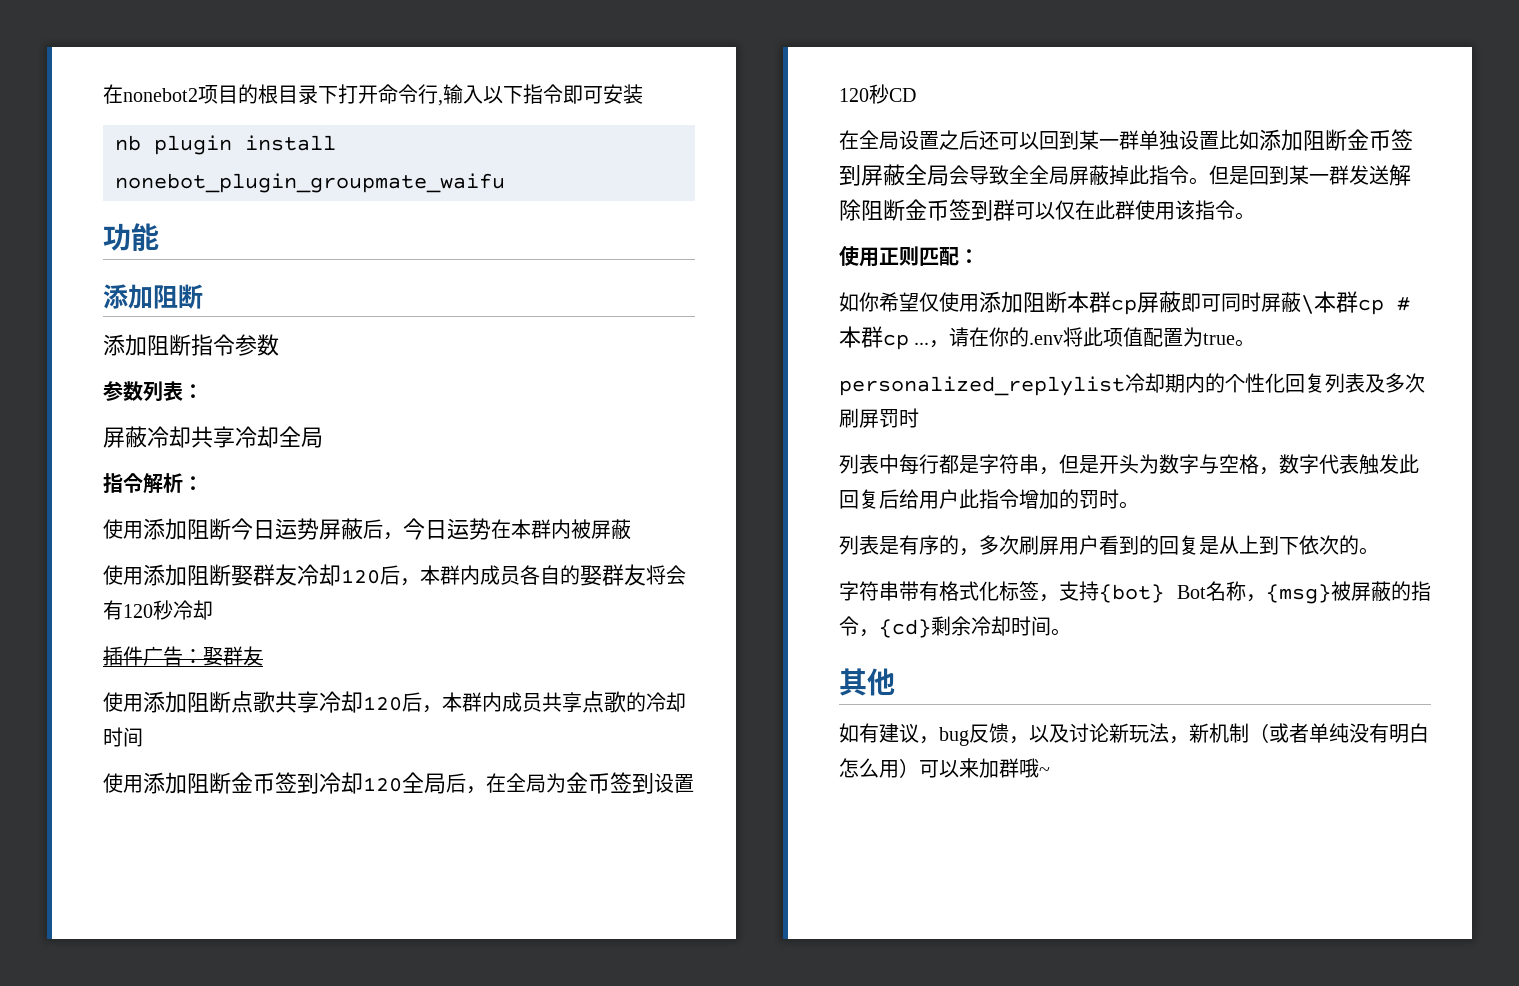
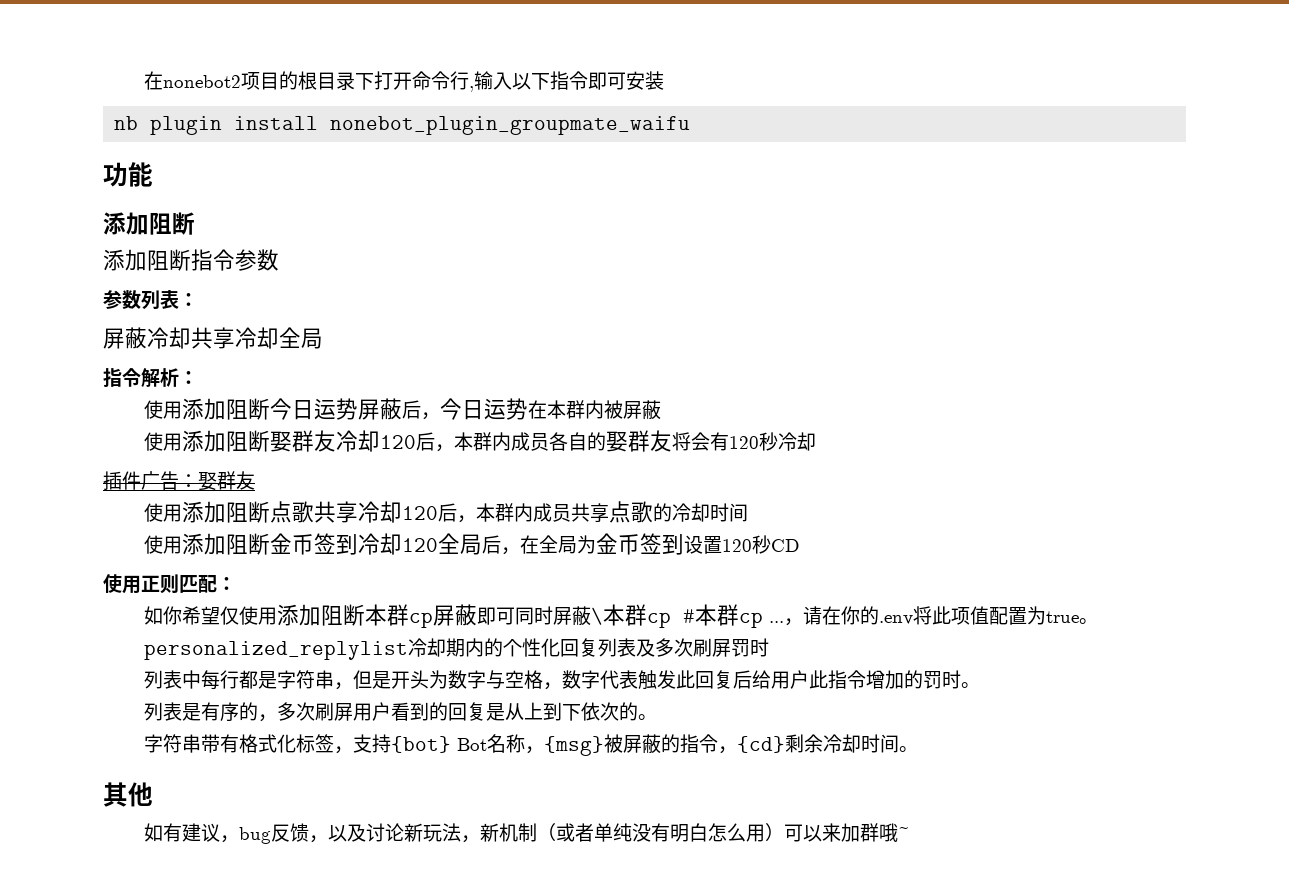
[839,129,1413,151] [839,164,1411,186] [839,199,1255,221] // 在全局设置之后还可以回到某一群单独设置比如添加阻断金币签到屏蔽全局会导致全全局屏蔽掉此指令。但是回到某一群发送解除阻断金币签到群可以仅在此群使用该指令。 -> (800, 545) none

